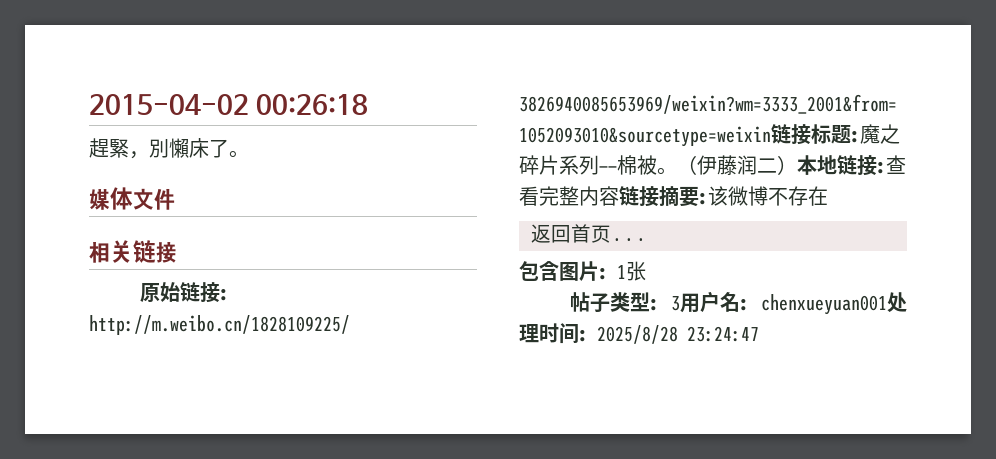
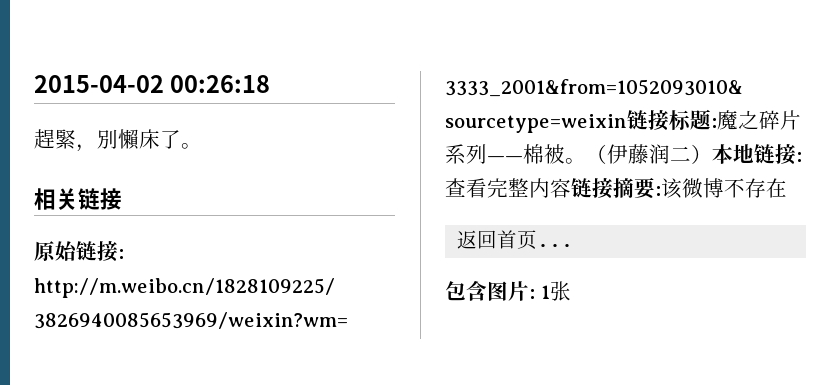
[89,187,175,210] // 媒体文件 -> (202, 146) none
[570,291,907,315] [519,323,759,344] // 帖子类型: 3用户名: chenxueyuan001处理时间: 2025/8/28 23:24:47 -> (571, 291) none

